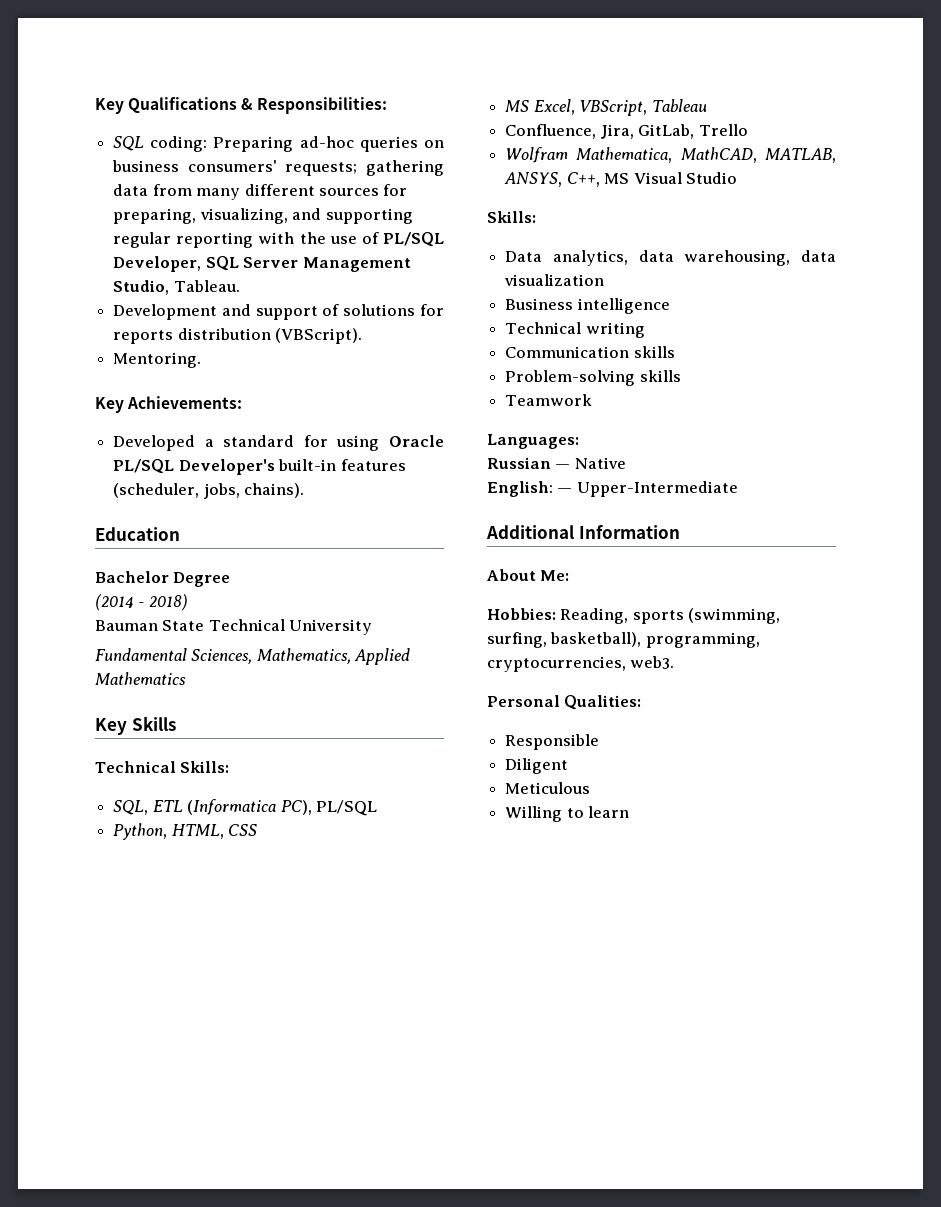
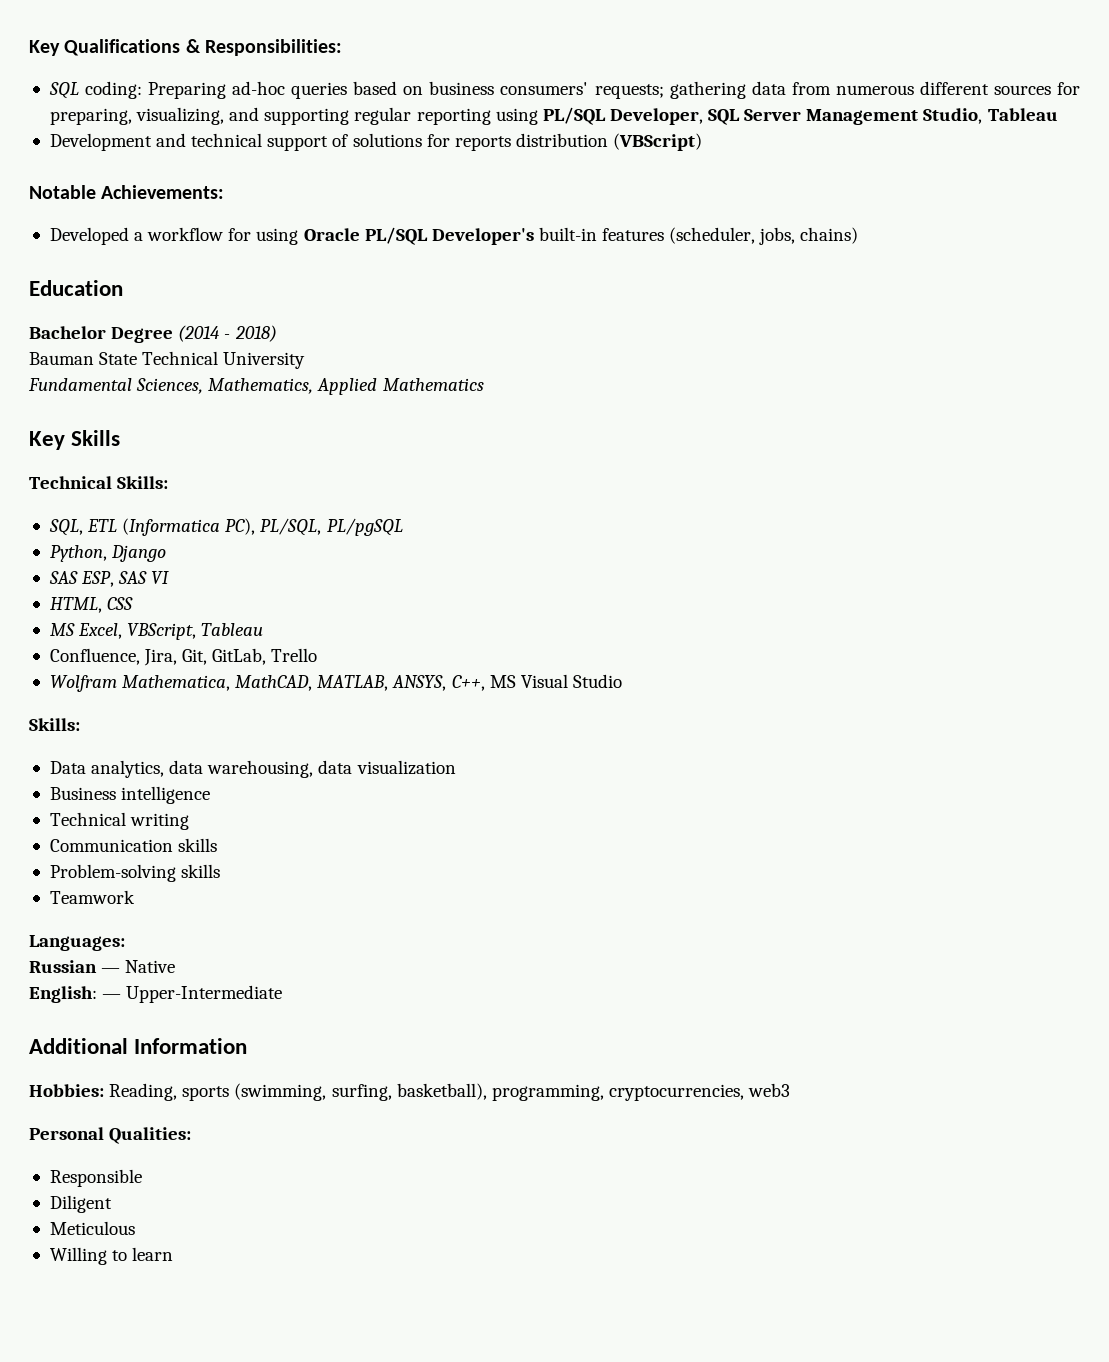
(418, 144) none -> [353,81,398,95] based
[196,188,241,200] many -> [835,85,914,95] numerous
[258,232,379,244] with the use of -> [495,108,538,125] using
[173,280,240,292] Tableau. -> [987,108,1058,121] Tableau
(251, 310) none -> [191,133,263,147] technical
[275,328,363,344] [113,352,202,368] [95,397,124,413] (VBScript). // Mentoring. // Key -> [613,133,703,151] [29,185,96,199] (VBScript) // Notable
[223,435,295,447] standard -> [147,227,224,241] workflow
[244,483,305,498] chains). -> [800,227,859,244] chains)
(231, 579) // -> (174, 335) none
[315,800,377,816] PL/SQL -> [260,518,403,536] PL/SQL, PL/pgSQL
(168, 831) none -> [111,545,167,562] [48,571,170,587] Django // SAS ESP, SAS VI //
(634, 131) none -> [182,649,208,665] Git,
[487,569,570,581] // About Me: -> (248, 1046) none
[630,656,675,669] web3. -> [748,1083,791,1097] web3

